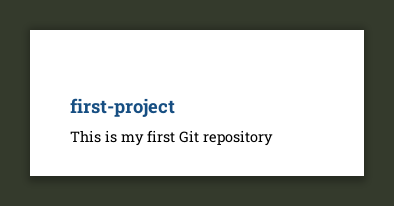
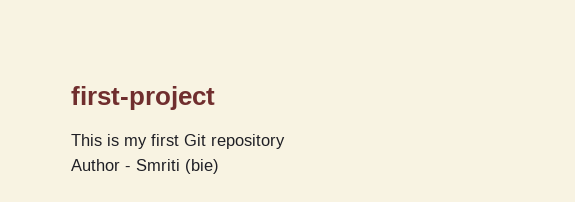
(273, 138) none -> [71,159,219,174] // Author - Smriti (bie)

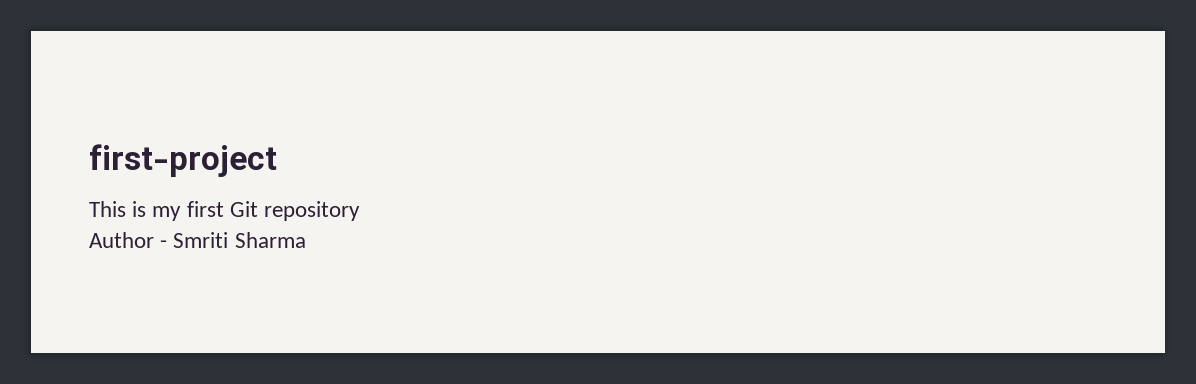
[185,159,219,174] (bie) -> [234,232,306,248] Sharma

